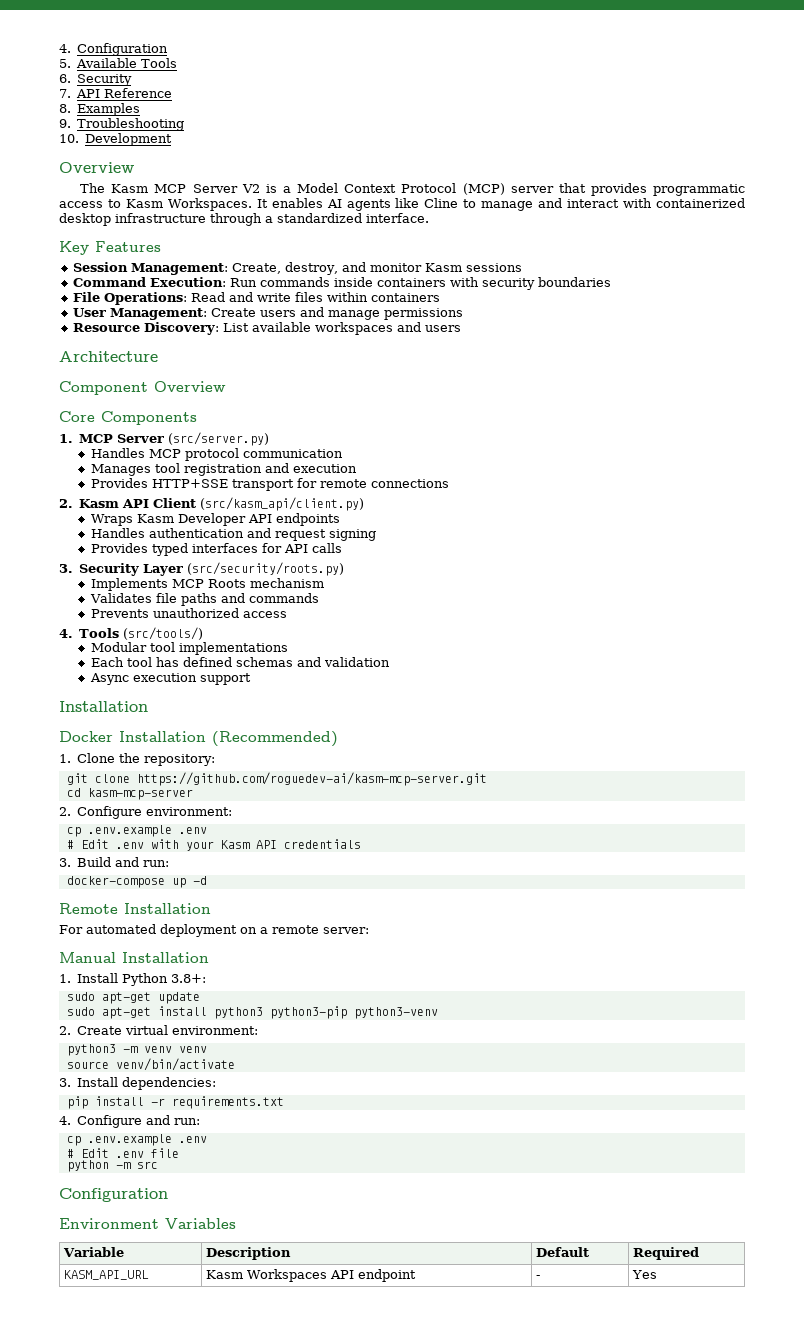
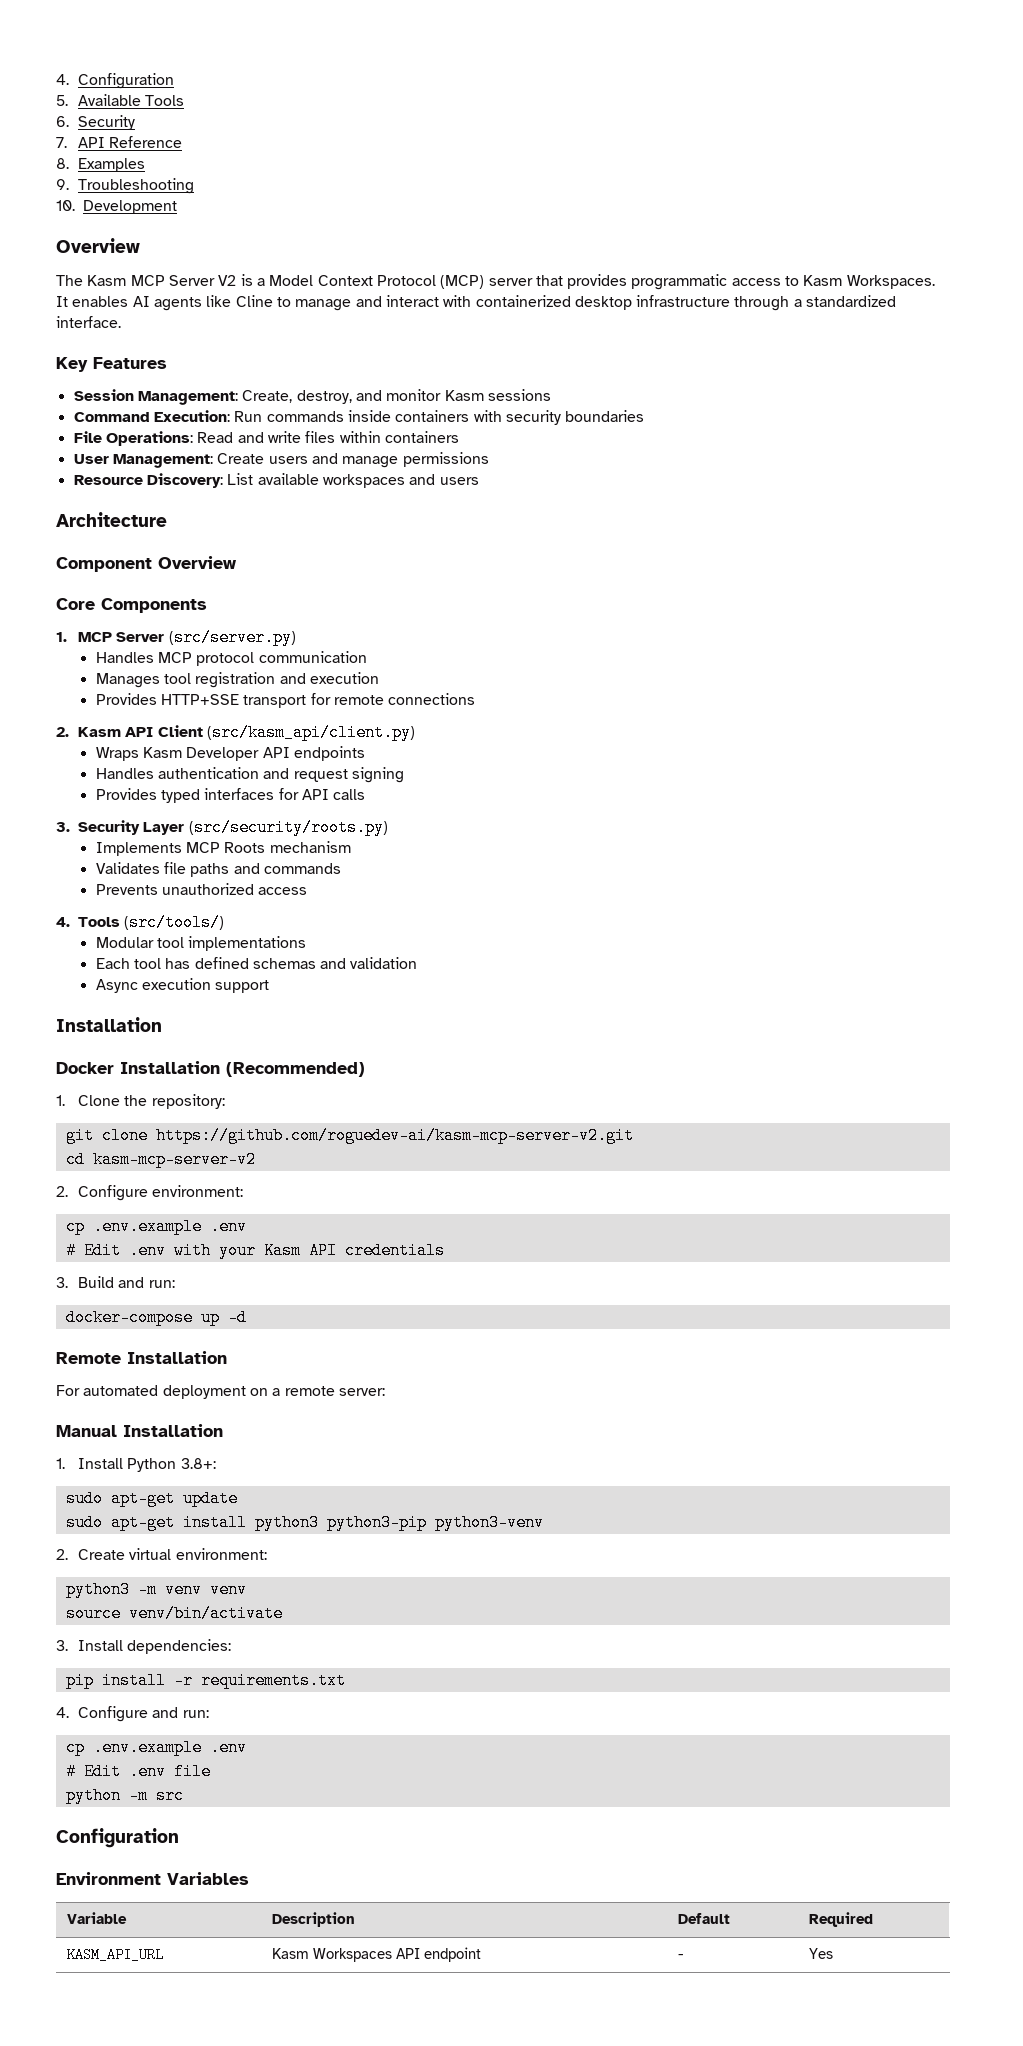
[136,772,487,786] https://github.com/roguedev-ai/kasm-mcp-server.git -> [155,1127,634,1144] https://github.com/roguedev-ai/kasm-mcp-server-v2.git
[87,788,193,800] kasm-mcp-server -> [92,1151,256,1168] kasm-mcp-server-v2

